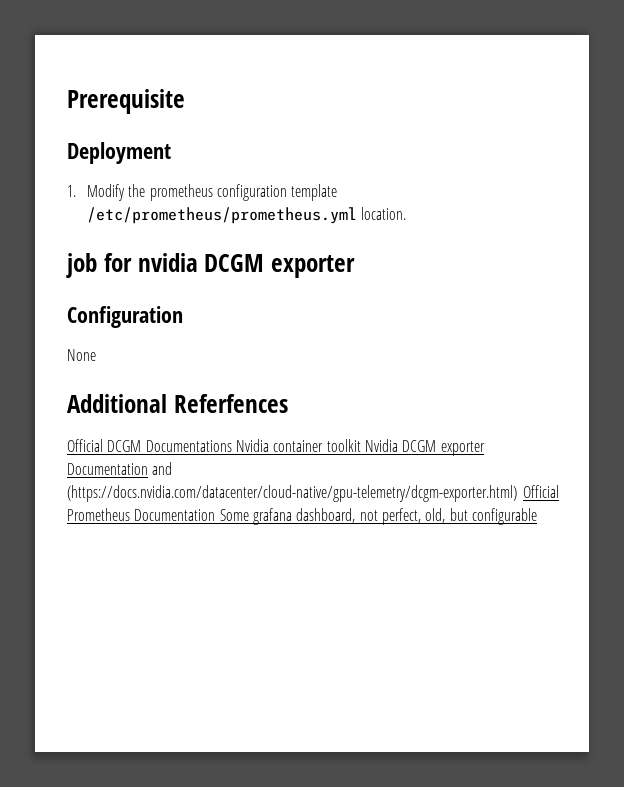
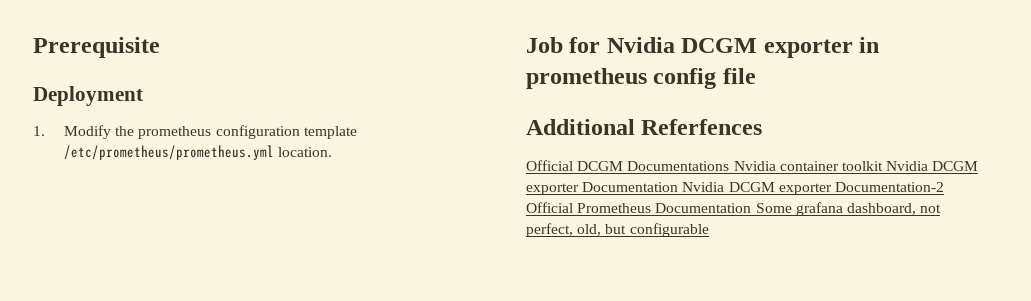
[66,253,355,278] [67,306,183,328] [67,349,96,361] job for nvidia DCGM exporter // Configuration // None -> [526,37,880,58] [526,68,756,89] Job for Nvidia DCGM exporter in prometheus config file
[152,462,173,475] [67,485,517,502] and (https://docs.nvidia.com/datacenter/cloud-native/gpu-telemetry/dcgm-exporter.html) -> [682,182,944,195] Nvidia DCGM exporter Documentation-2

